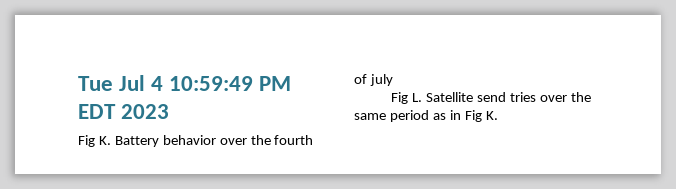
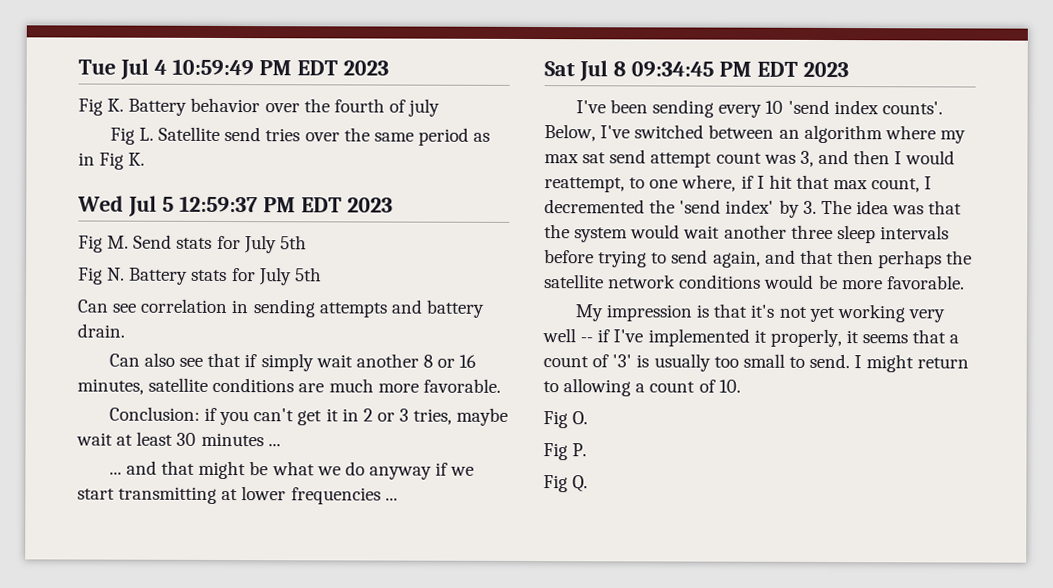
(498, 115) none -> [77,195,393,217] [78,234,307,254] [78,267,322,286] [77,298,484,318] [77,323,125,338] [108,352,477,372] [77,377,501,395] [108,406,509,426] [76,431,281,447] [108,460,475,480] [77,486,398,505] [544,60,849,82] [575,99,943,118] [544,124,966,144] [544,149,956,168] [544,174,933,193] [544,199,963,218] [544,224,949,244] [544,249,973,269] [544,274,965,290] [574,303,945,323] [542,328,960,348] [543,353,970,373] [543,378,741,397] [543,411,589,429] [543,443,588,461] [543,475,589,493] // Wed Jul 5 12:59:37 PM EDT 2023 // Fig M. Send stats for July 5th // Fig N. Battery stats for July 5th // Can see correlation in sending attempts and battery drain. // Can also see that if simply wait another 8 or 16 minutes, satellite conditions are much more favorable. // Conclusion: if you can't get it in 2 or 3 tries, maybe wait at least 30 minutes ... // ... and that might be what we do anyway if we start transmitting at lower frequencies ... // Sat Jul 8 09:34:45 PM EDT 2023 // I've been sending every 10 'send index counts'. Below, I've switched between an algorithm where my max sat send attempt count was 3, and then I would reattempt, to one where, if I hit that max count, I decremented the 'send index' by 3. The idea was that the system would wait another three sleep intervals before trying to send again, and that then perhaps the satellite network conditions would be more favorable. // My impression is that it's not yet working very well -- if I've implemented it properly, it seems that a count of '3' is usually too small to send. I might return to allowing a count of 10. // Fig O. // Fig P. // Fig Q.

